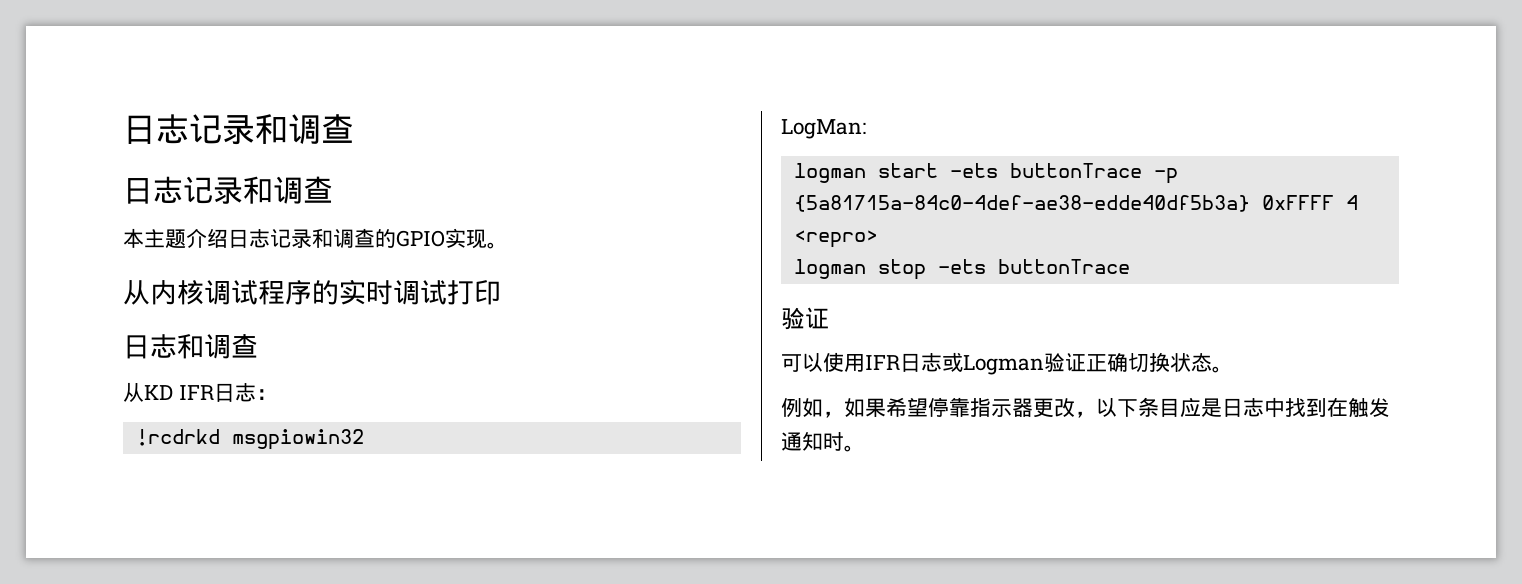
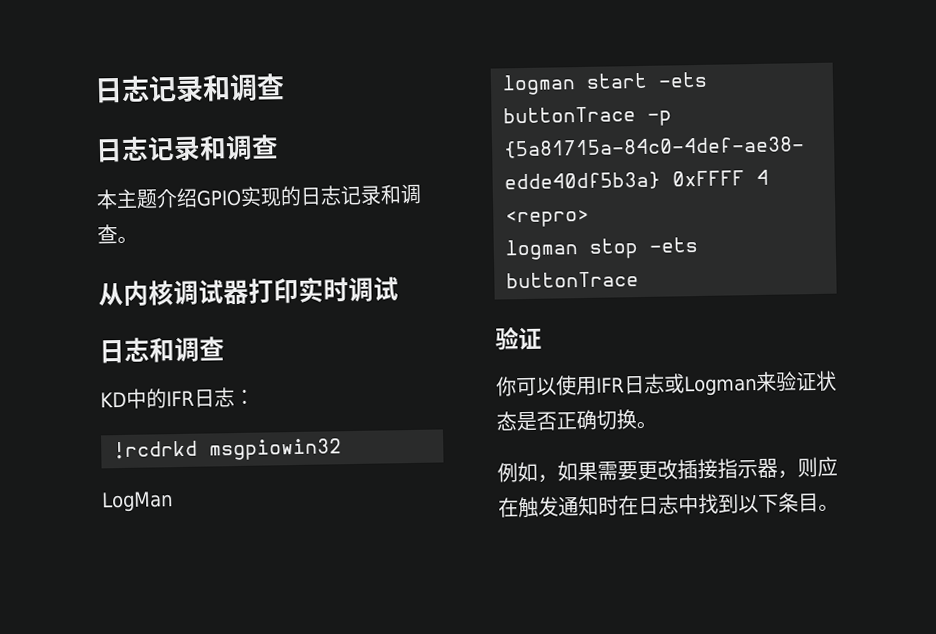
[228,228,487,249] 日志记录和调查的GPIO实现 -> [196,183,422,207] [97,224,118,244] GPIO实现的日志记录和调查
[258,280,339,305] 程序的 -> [223,277,299,305] 器打印
[447,280,501,305] 打印 -> (399, 289) none
[123,382,173,403] 从KD -> [100,388,167,409] KD中的
[781,119,866,139] LogMan: -> [101,491,173,513] LogMan
(829, 318) none -> [496,376,517,397] 你
[1044,353,1086,372] 验证 -> [755,370,837,393] [496,411,557,432] 来验证状态是否
[1170,353,1212,372] 状态 -> (637, 419) none
[886,397,1390,418] [781,432,844,451] 希望停靠指示器更改，以下条目应是日志中找到在触发通知时 -> [597,456,838,481] [498,492,819,519] 需要更改插接指示器，则应在触发通知时在日志中找到以下条目

